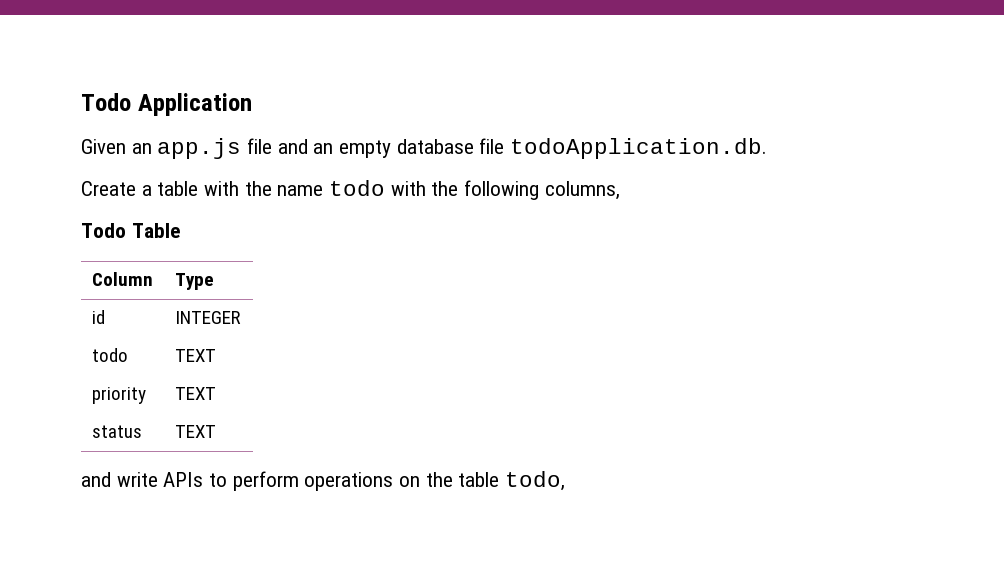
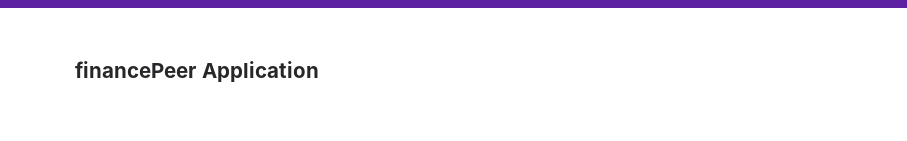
[81,93,131,111] Todo -> [75,61,196,78] financePeer
[81,138,768,159] [81,180,620,200] [81,223,181,238] [91,272,153,286] [174,273,214,290] [91,310,105,324] [174,311,241,324] [91,348,128,362] [174,349,216,362] [91,387,146,404] [174,387,216,400] [91,425,142,438] [174,425,216,438] [81,471,566,491] // Given an app.js file and an empty database file todoApplication.db. // Create a table with the name todo with the following columns, // Todo Table // Column | Type // id | INTEGER // todo | TEXT // priority | TEXT // status | TEXT // and write APIs to perform operations on the table todo, -> (319, 71) none

